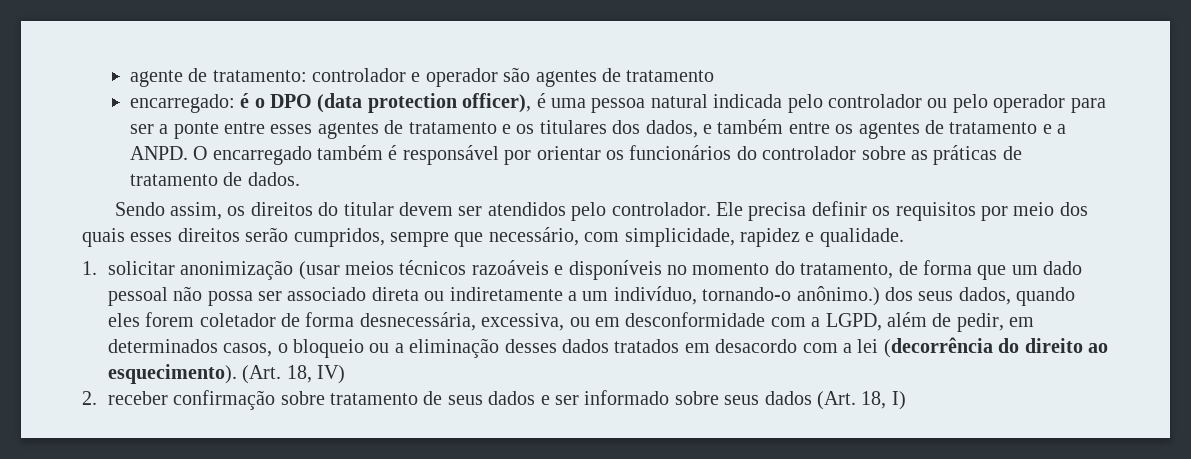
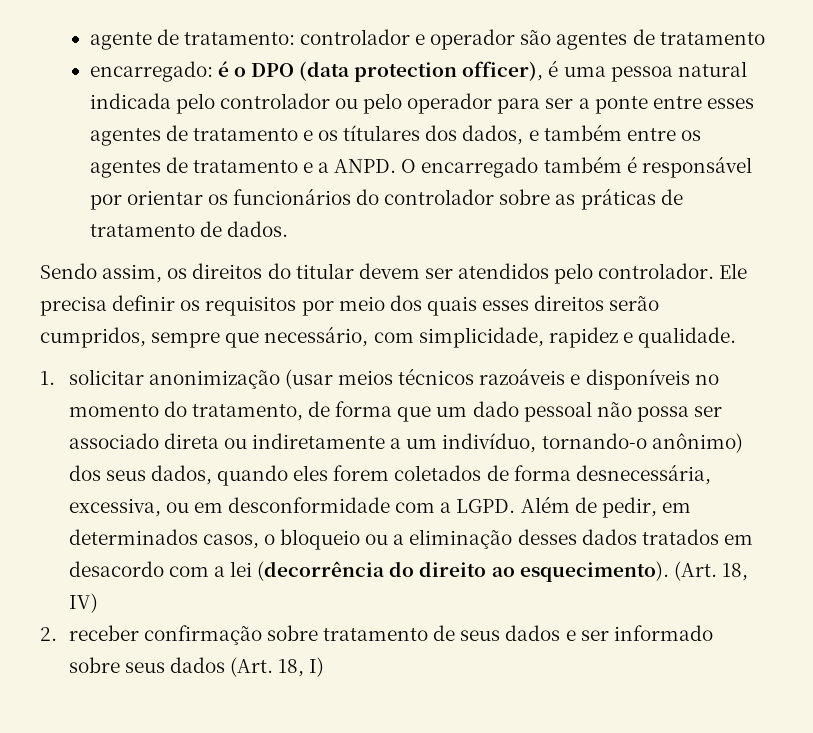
[539,120,607,134] titulares -> [343,125,421,141] títulares
[796,286,880,306] anônimo.) -> [651,433,743,453] anônimo)
[199,313,276,327] coletador -> [394,465,482,481] coletados
[825,312,927,331] LGPD, além -> [456,496,570,513] LGPD. Além

